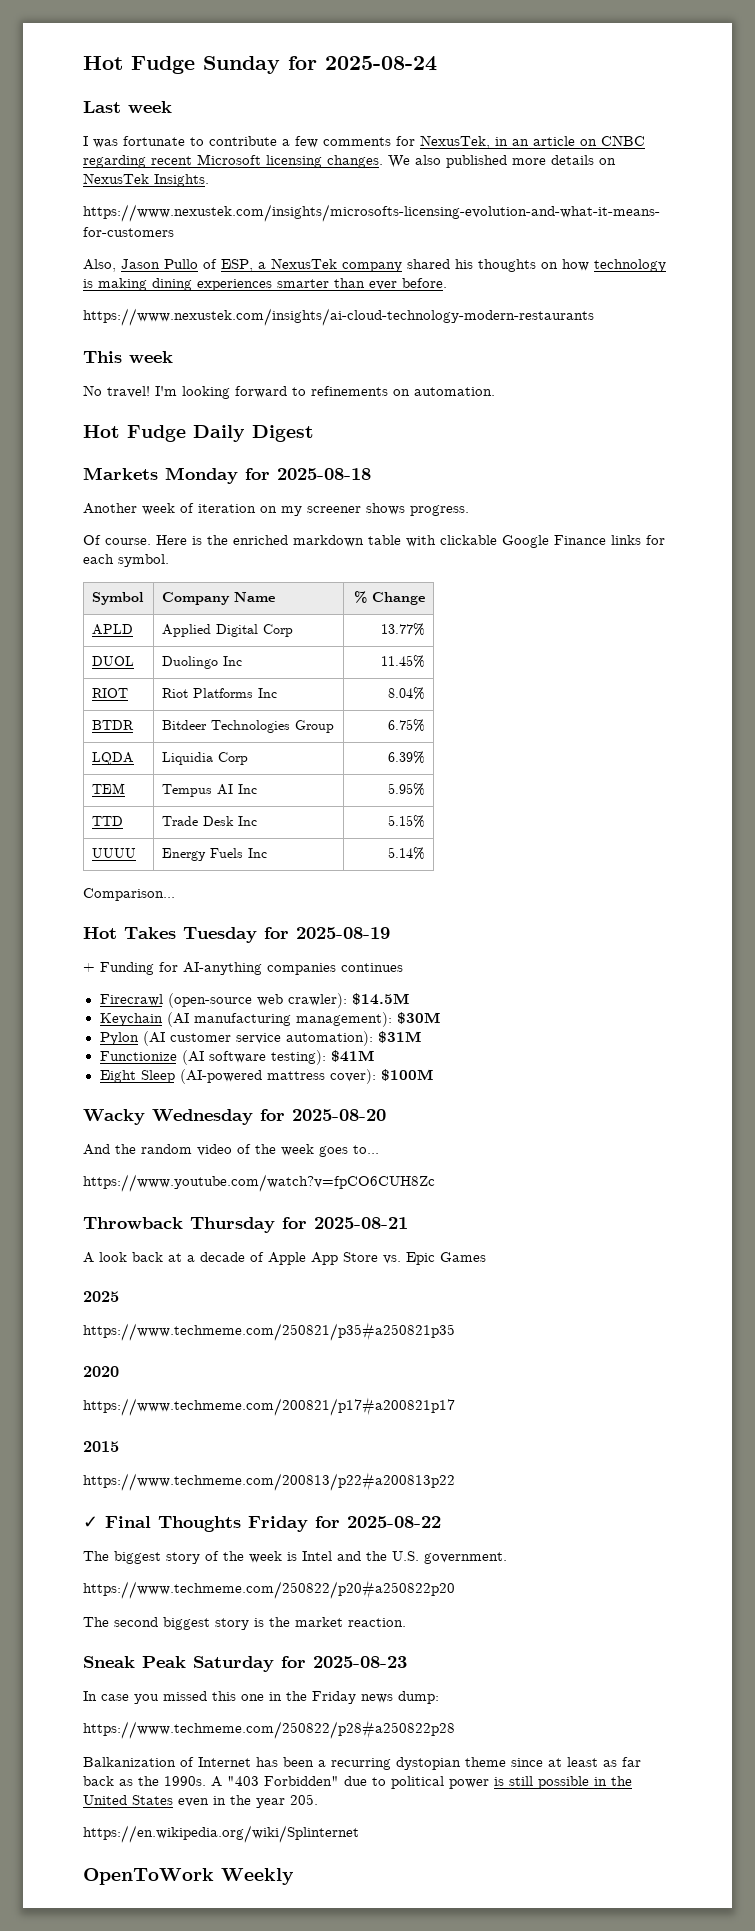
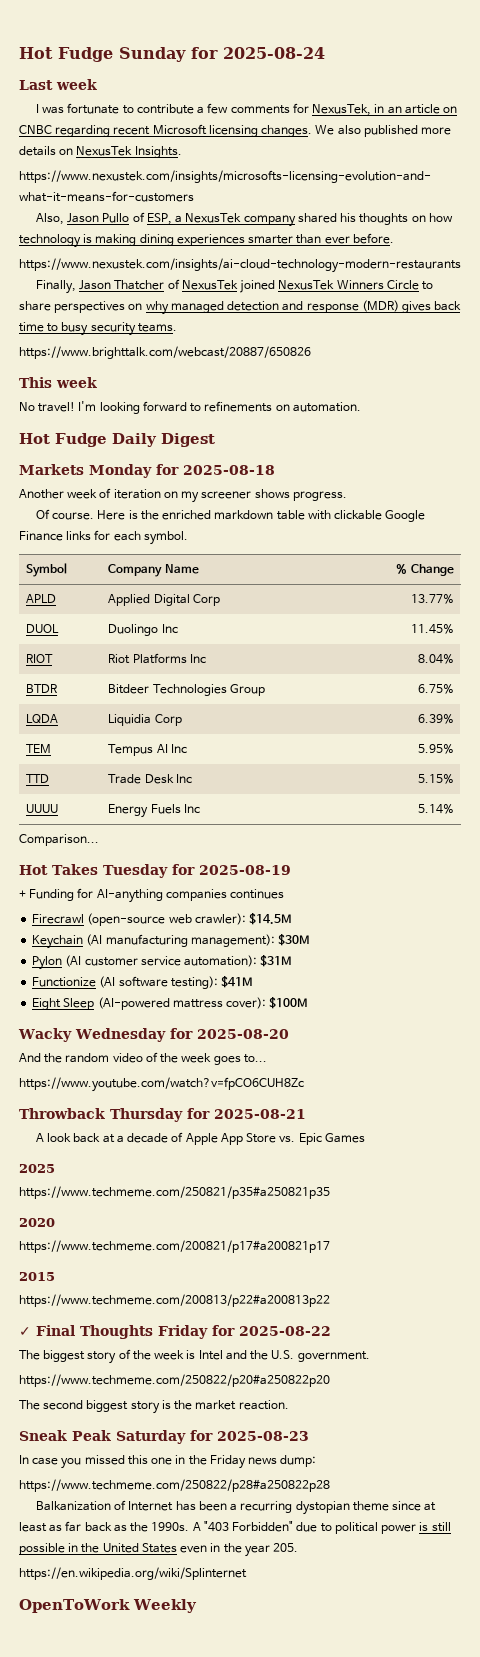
(594, 317) none -> [35,279,434,294] [19,300,462,315] [19,322,177,336] [19,346,311,359] // Finally, Jason Thatcher of NexusTek joined NexusTek Winners Circle to share perspectives on why managed detection and response (MDR) gives back time to busy security teams. // https://www.brighttalk.com/webcast/20887/650826

